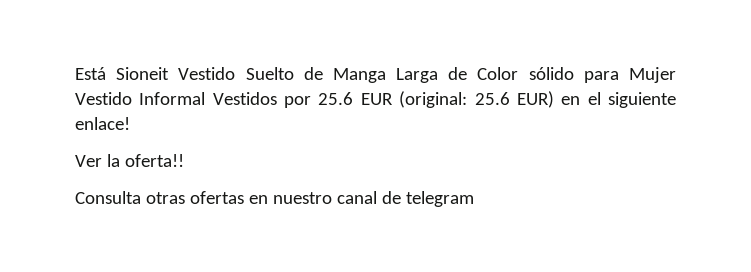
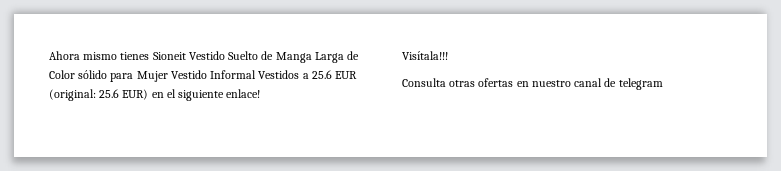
[75,67,106,80] Está -> [49,51,150,60] Ahora mismo tienes
[284,96,312,108] por -> [302,73,309,79] a
[75,154,184,167] Ver la oferta!! -> [402,51,448,60] Visítala!!!

